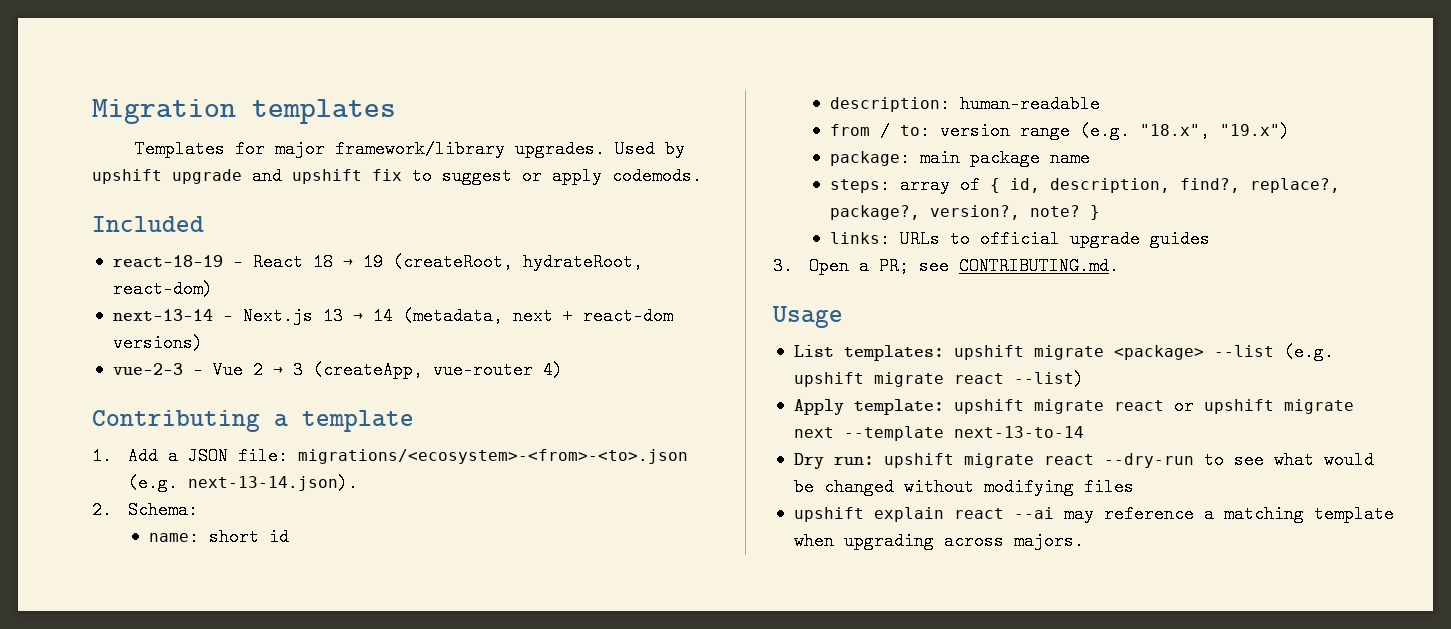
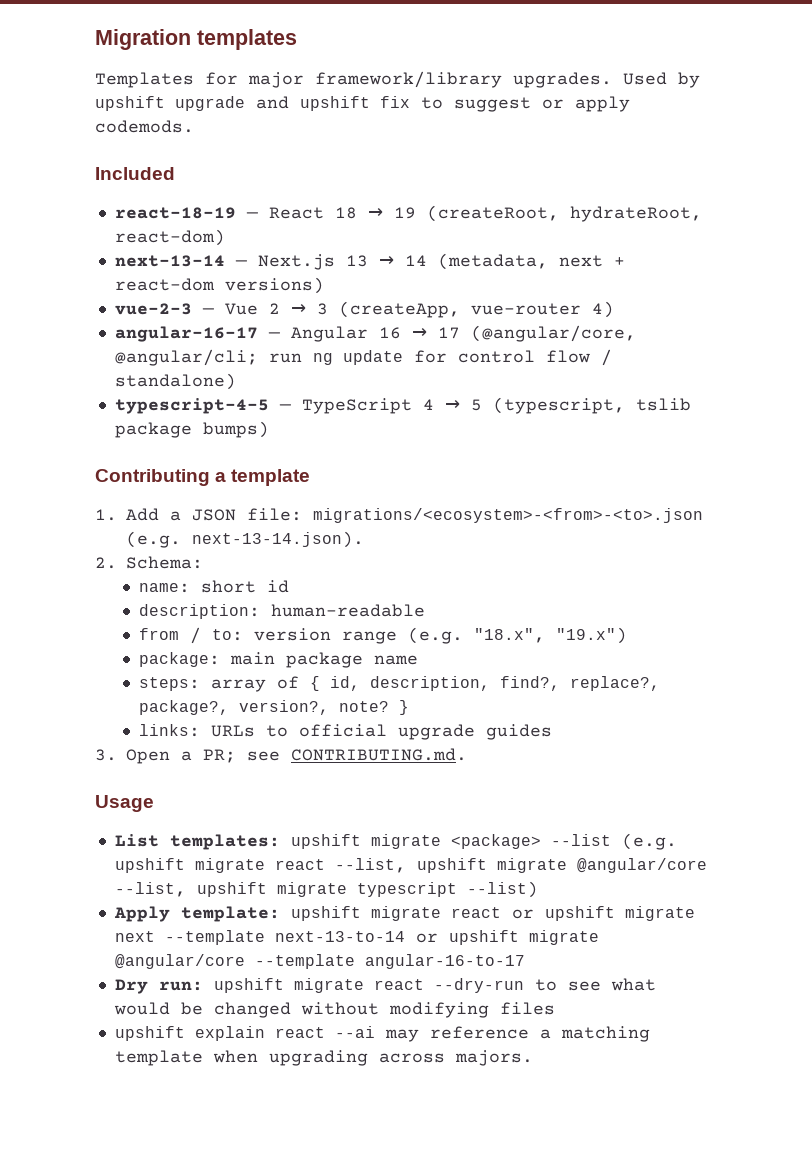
(563, 370) none -> [114,325,636,342] [114,349,612,366] [114,373,236,390] [114,397,691,414] [114,421,269,438] // angular-16-17 — Angular 16 → 17 (@angular/core, @angular/cli; run ng update for control flow / standalone) // typescript-4-5 — TypeScript 4 → 5 (typescript, tslib package bumps)
(1004, 378) none -> [334,858,707,873] [114,882,457,897] --list, upshift migrate @angular/core --list, upshift migrate typescript
(1084, 432) none -> [415,930,599,945] [114,954,525,969] or upshift migrate @angular/core --template angular-16-to-17

